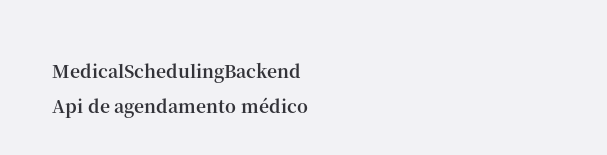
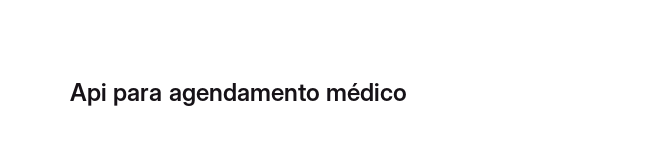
[52,62,301,83] [52,98,110,118] MedicalSchedulingBackend // Api de -> [70,83,163,106] Api para

